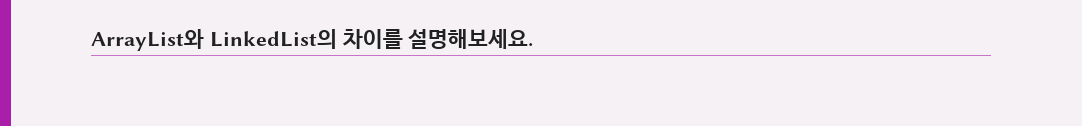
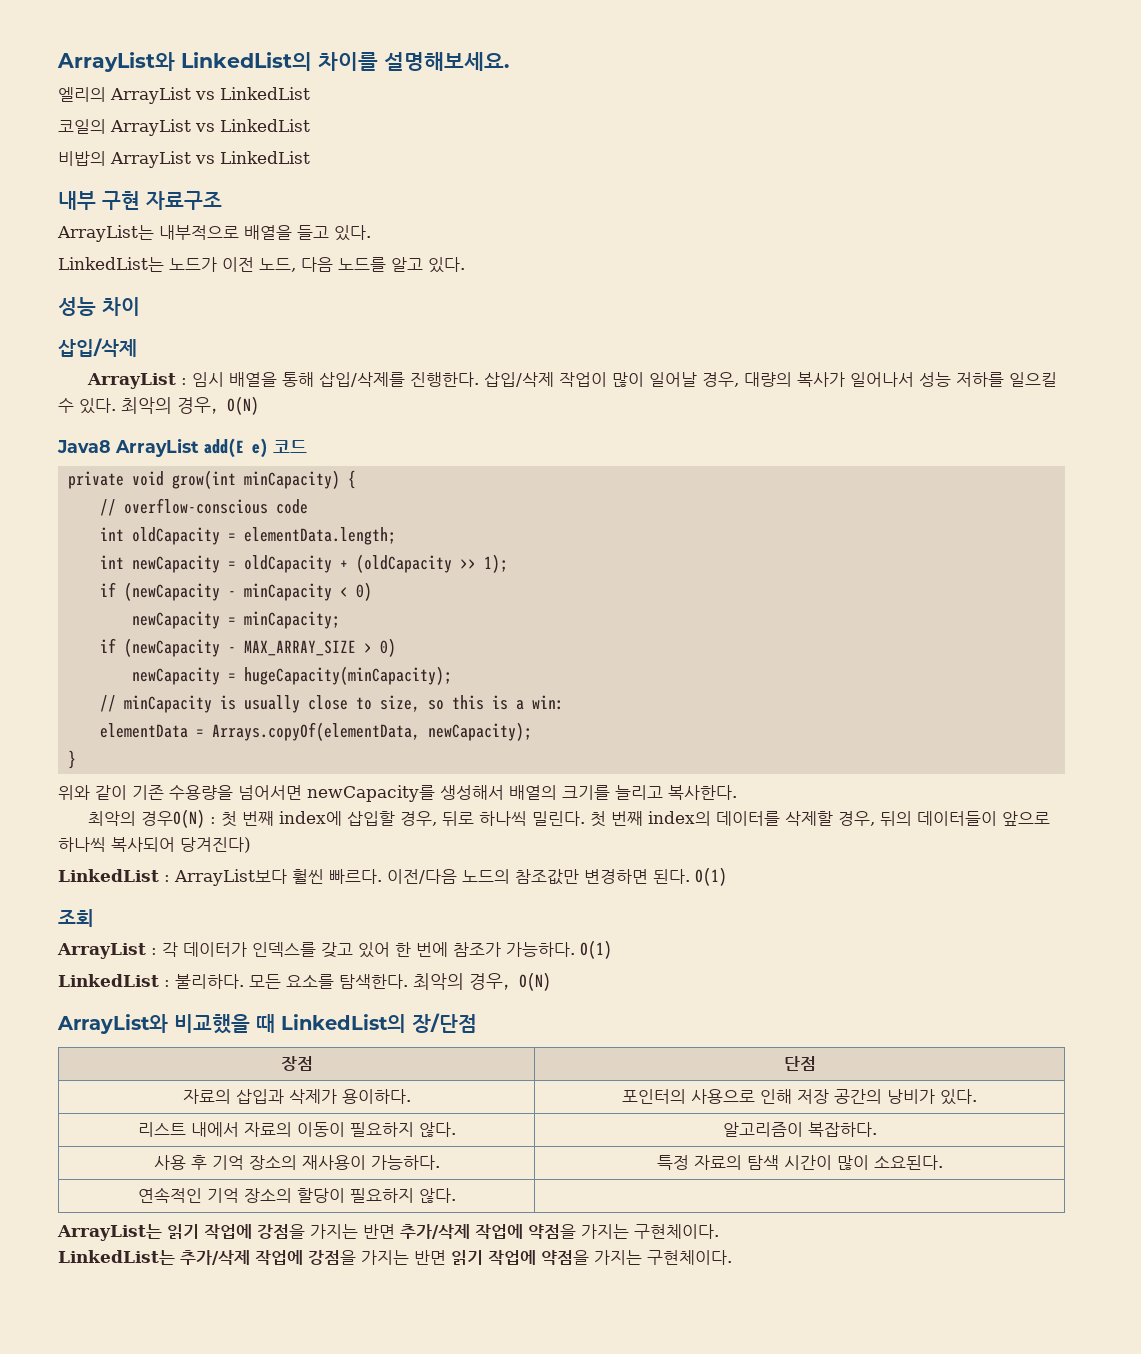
(534, 39) none -> [58,87,310,104] [58,119,310,136] [58,151,310,168] [58,191,222,210] [57,225,371,242] [58,257,465,273] [58,297,140,316] [58,338,137,357] [87,372,1058,389] [58,396,259,415] [57,438,307,458] [68,470,357,489] [100,498,309,516] [100,527,397,545] [100,554,509,573] [100,582,373,601] [132,611,341,629] [100,638,397,657] [132,666,453,685] [100,695,565,713] [100,722,533,741] [68,750,77,769] [58,785,737,802] [88,809,1051,828] [58,837,251,853] [58,867,727,886] [58,909,94,927] [57,940,612,959] [58,972,551,991] [57,1013,477,1034] [280,1056,313,1071] [783,1056,816,1071] [182,1089,411,1104] [622,1089,977,1105] [137,1122,456,1137] [722,1122,877,1137] [153,1155,440,1170] [656,1155,943,1170] [137,1187,456,1203] [57,1224,719,1241] [58,1250,732,1266] // 엘리의 ArrayList vs LinkedList // 코일의 ArrayList vs LinkedList // 비밥의 ArrayList vs LinkedList // 내부 구현 자료구조 // ArrayList는 내부적으로 배열을 들고 있다. // LinkedList는 노드가 이전 노드, 다음 노드를 알고 있다. // 성능 차이 // 삽입/삭제 // ArrayList : 임시 배열을 통해 삽입/삭제를 진행한다. 삽입/삭제 작업이 많이 일어날 경우, 대량의 복사가 일어나서 성능 저하를 일으킬 수 있다. 최악의 경우, O(N) // Java8 ArrayList add(E e) 코드 // private void grow(int minCapacity) { // // overflow-conscious code // int oldCapacity = elementData.length; // int newCapacity = oldCapacity + (oldCapacity >> 1); // if (newCapacity - minCapacity < 0) // newCapacity = minCapacity; // if (newCapacity - MAX_ARRAY_SIZE > 0) // newCapacity = hugeCapacity(minCapacity); // // minCapacity is usually close to size, so this is a win: // elementData = Arrays.copyOf(elementData, newCapacity); // } // 위와 같이 기존 수용량을 넘어서면 newCapacity를 생성해서 배열의 크기를 늘리고 복사한다. // 최악의 경우O(N) : 첫 번째 index에 삽입할 경우, 뒤로 하나씩 밀린다. 첫 번째 index의 데이터를 삭제할 경우, 뒤의 데이터들이 앞으로 하나씩 복사되어 당겨진다) // LinkedList : ArrayList보다 훨씬 빠르다. 이전/다음 노드의 참조값만 변경하면 된다. O(1) // 조회 // ArrayList : 각 데이터가 인덱스를 갖고 있어 한 번에 참조가 가능하다. O(1) // LinkedList : 불리하다. 모든 요소를 탐색한다. 최악의 경우, O(N) // ArrayList와 비교했을 때 LinkedList의 장/단점 // 장점 | 단점 // 자료의 삽입과 삭제가 용이하다. | 포인터의 사용으로 인해 저장 공간의 낭비가 있다. // 리스트 내에서 자료의 이동이 필요하지 않다. | 알고리즘이 복잡하다. // 사용 후 기억 장소의 재사용이 가능하다. | 특정 자료의 탐색 시간이 많이 소요된다. // 연속적인 기억 장소의 할당이 필요하지 않다. | // ArrayList는 읽기 작업에 강점을 가지는 반면 추가/삭제 작업에 약점을 가지는 구현체이다. // LinkedList는 추가/삭제 작업에 강점을 가지는 반면 읽기 작업에 약점을 가지는 구현체이다.

